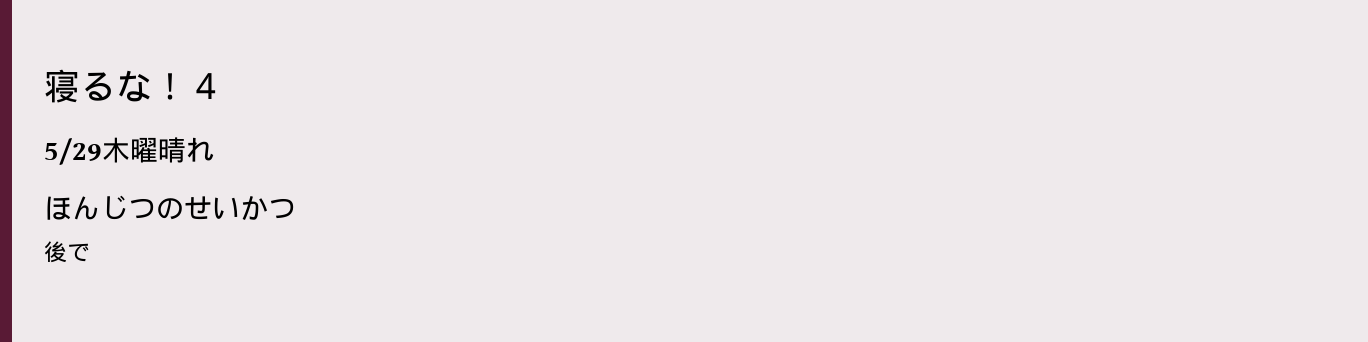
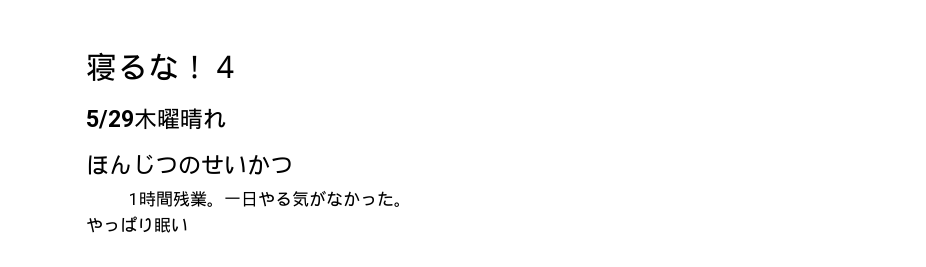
[44,241,90,263] 後で -> [129,190,412,207] [86,216,188,233] 1時間残業。一日やる気がなかった。 // やっぱり眠い

